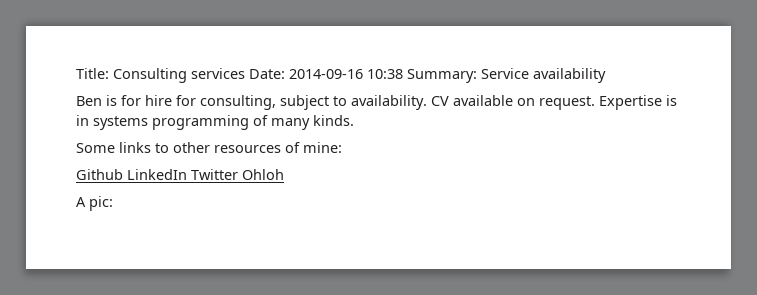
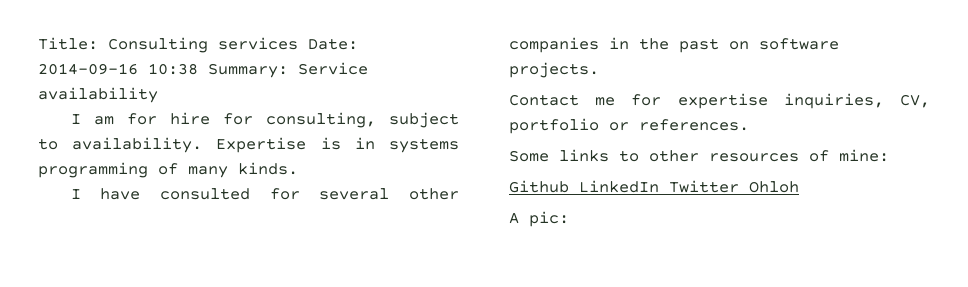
[76,95,117,106] Ben is -> [70,114,114,125] I am
[431,95,595,110] CV available on request. -> (203, 145) none
(354, 120) none -> [70,188,459,200] [509,37,839,53] [509,62,599,78] [509,93,930,109] [509,118,749,134] // I have consulted for several other companies in the past on software projects. // Contact me for expertise inquiries, CV, portfolio or references.

